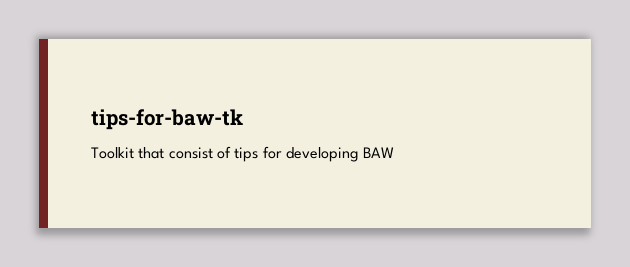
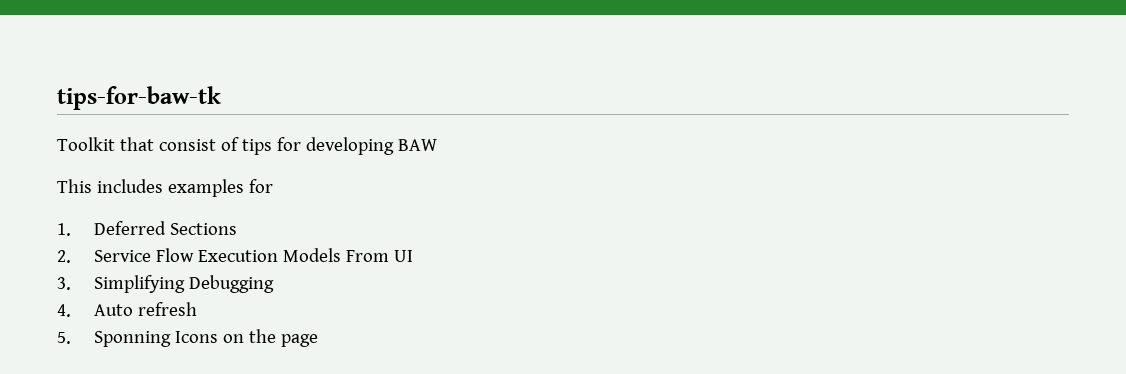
(395, 152) none -> [57,179,273,197] [57,221,237,236] [57,248,413,263] [57,275,274,293] [57,302,197,317] [57,329,318,347] // This includes examples for // 1. Deferred Sections // 2. Service Flow Execution Models From UI // 3. Simplifying Debugging // 4. Auto refresh // 5. Sponning Icons on the page

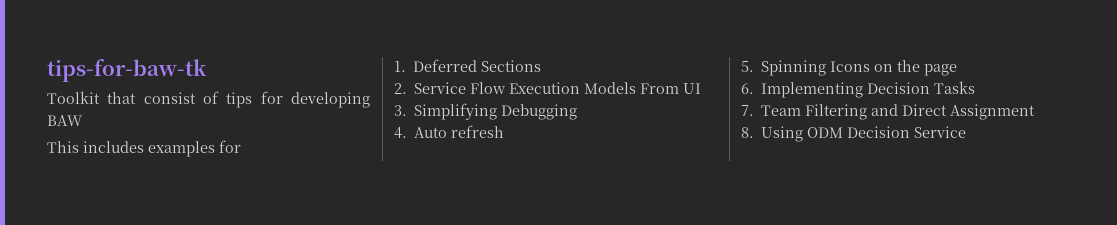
[93,331,171,347] Sponning -> [761,60,827,76] Spinning
(318, 340) none -> [741,81,976,98] [741,104,1036,120] [741,126,967,142] // 6. Implementing Decision Tasks // 7. Team Filtering and Direct Assignment // 8. Using ODM Decision Service

